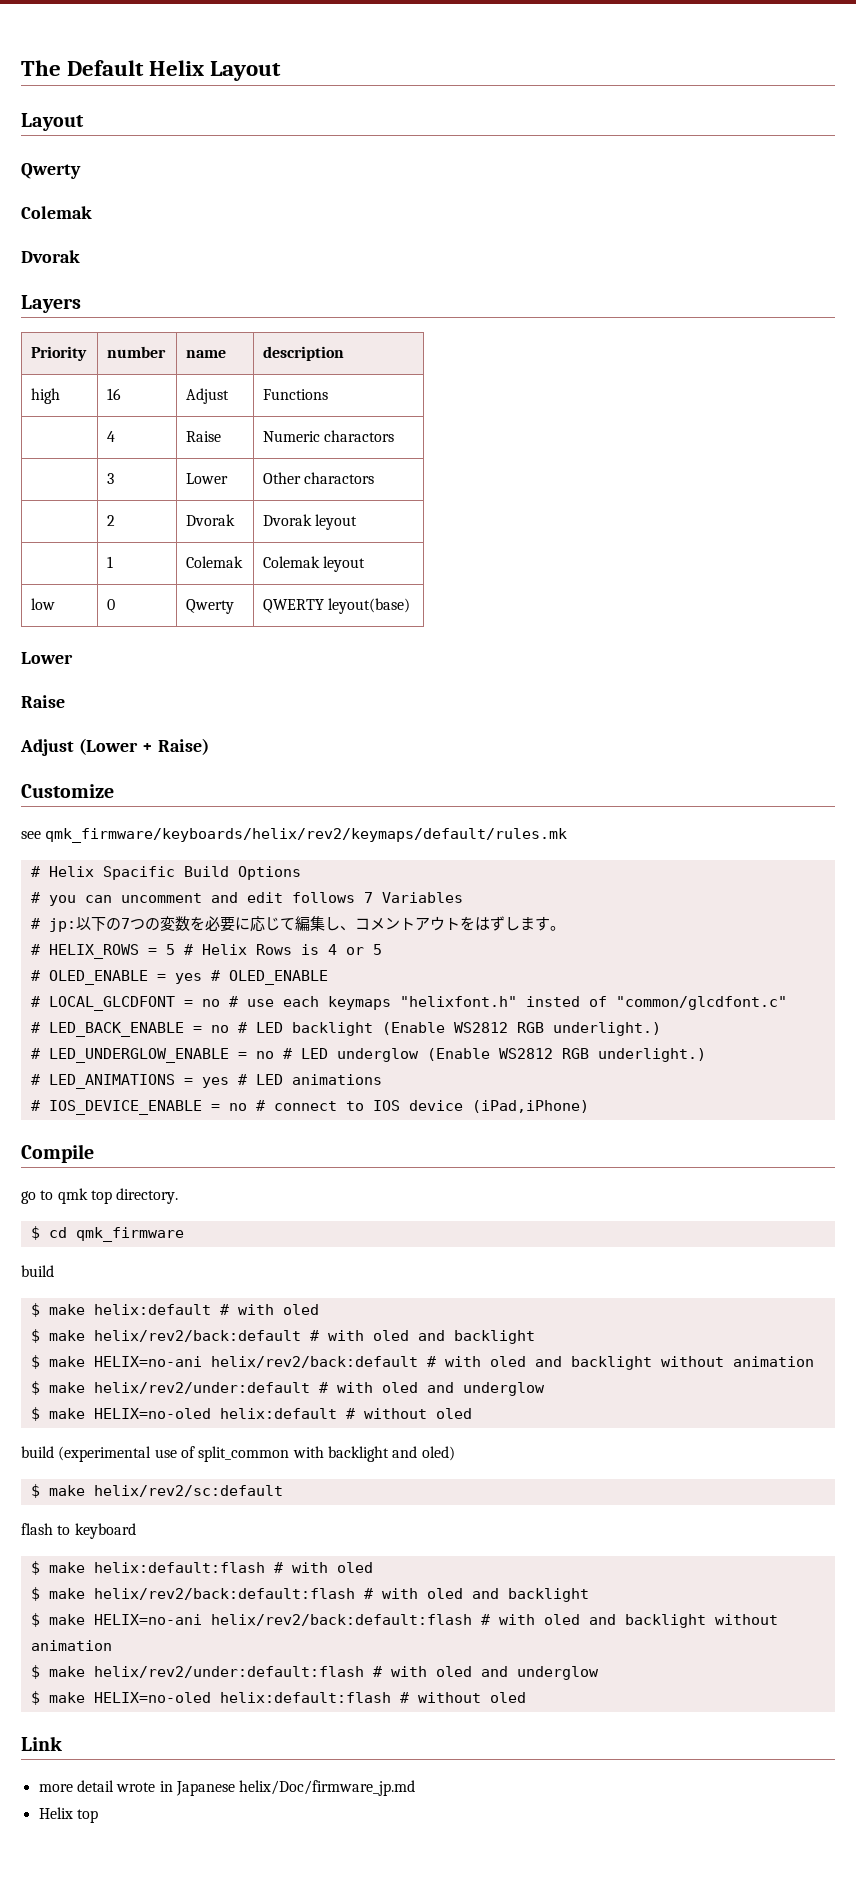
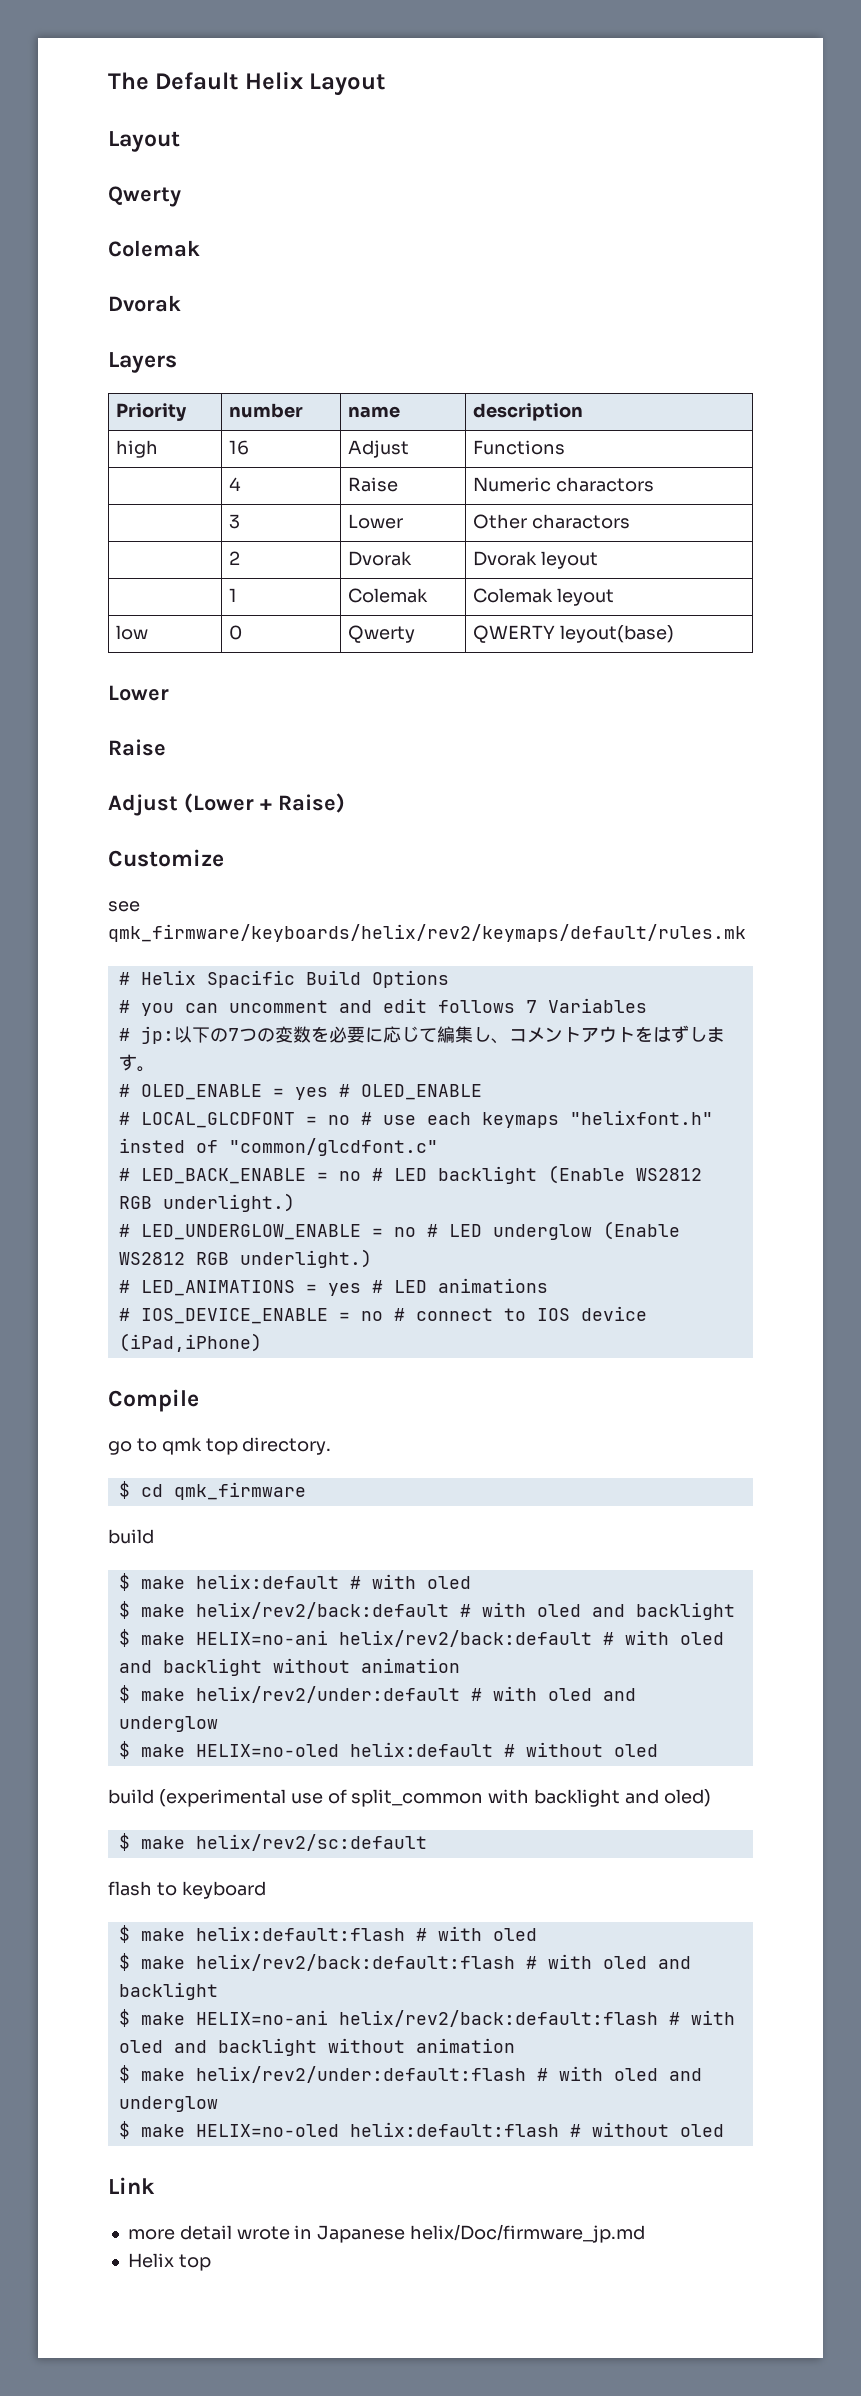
[30,944,382,959] // # HELIX_ROWS = 5 # Helix Rows is 4 or 5 -> (155, 1069) none

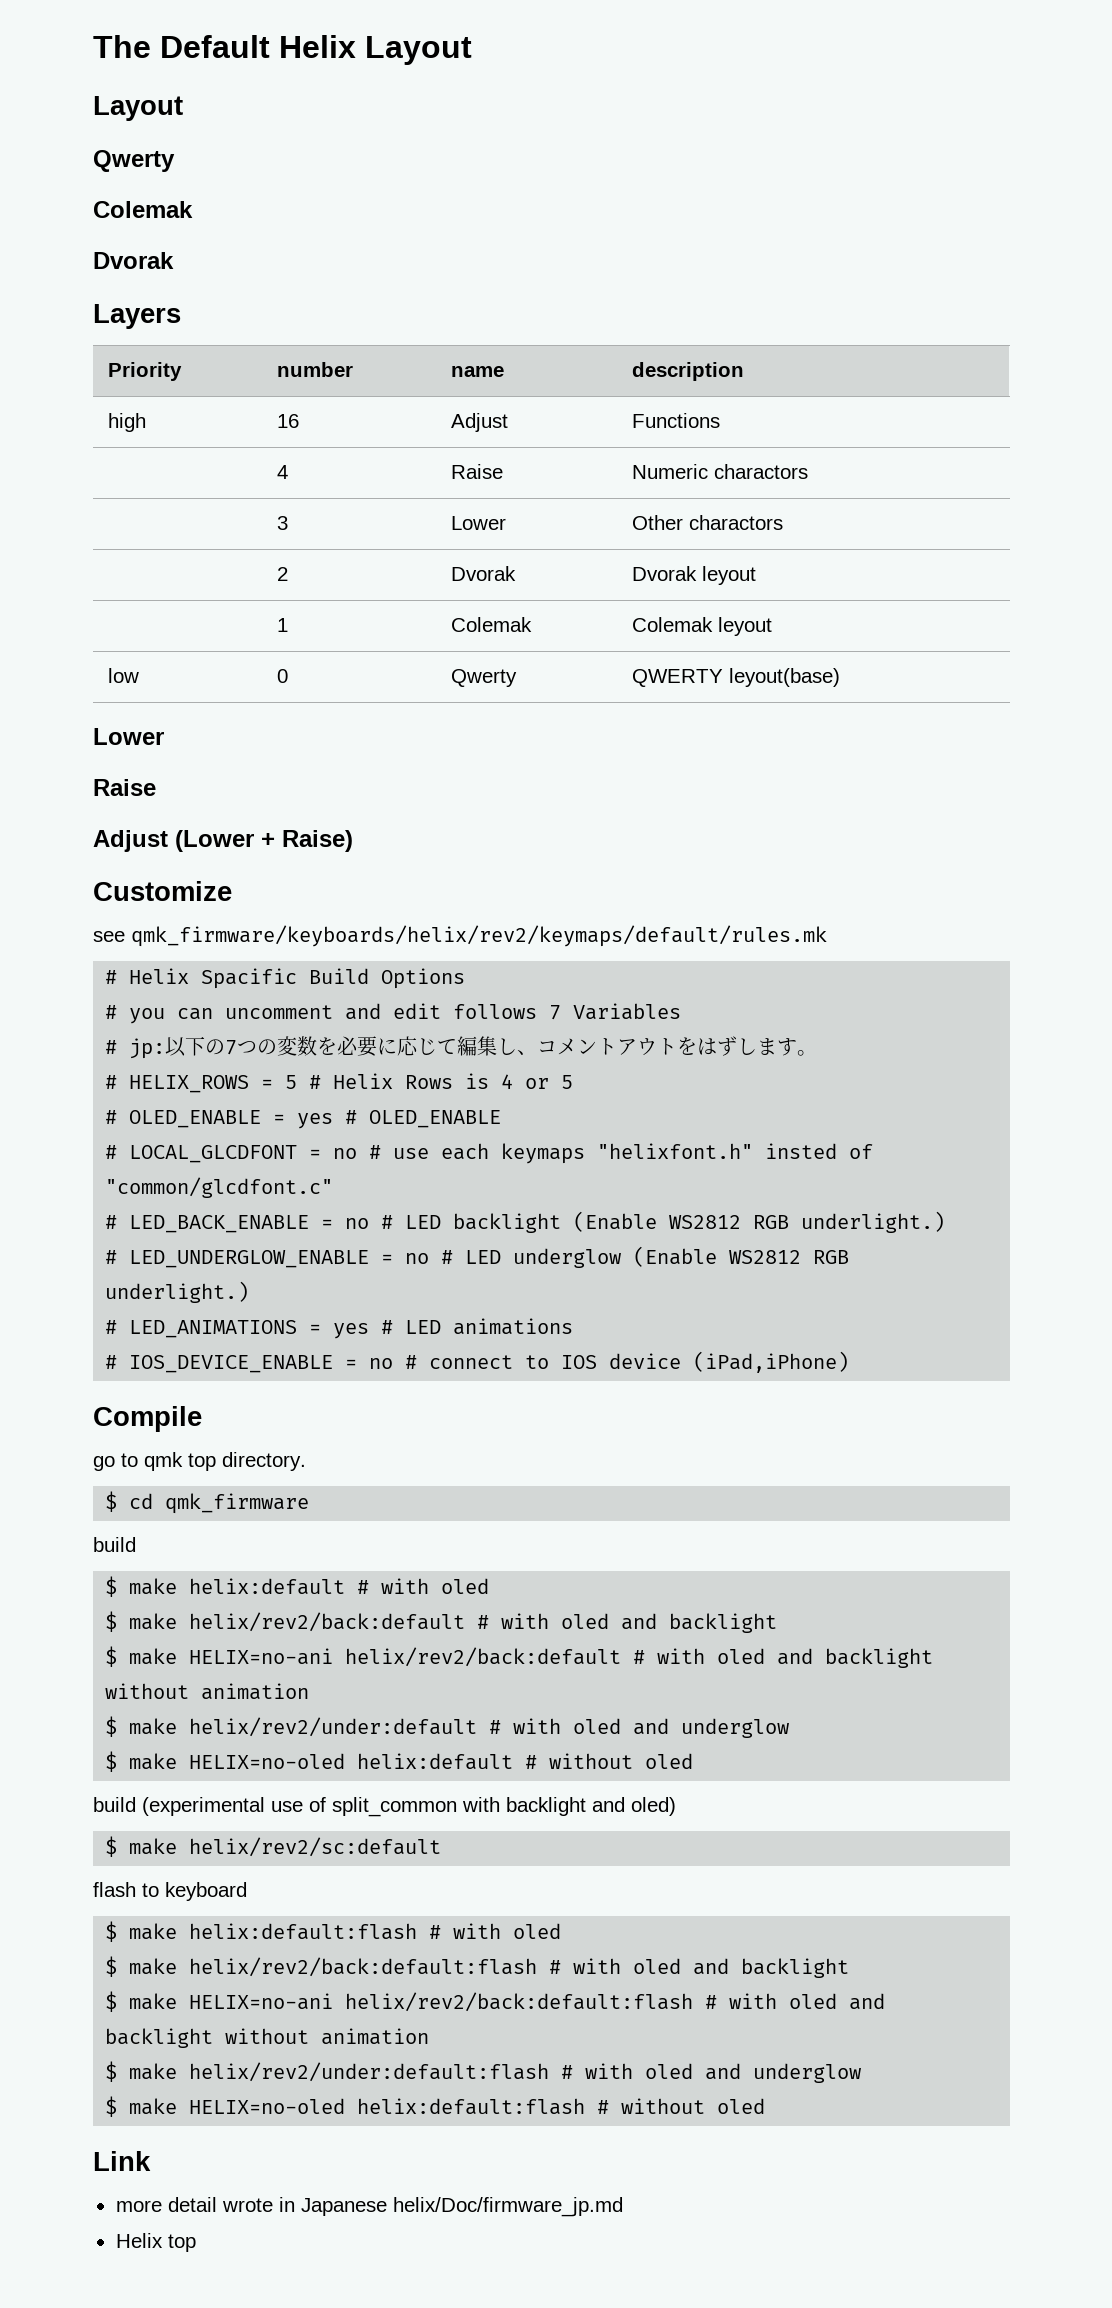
(155, 1069) none -> [105,1073,574,1093] // # HELIX_ROWS = 5 # Helix Rows is 4 or 5

